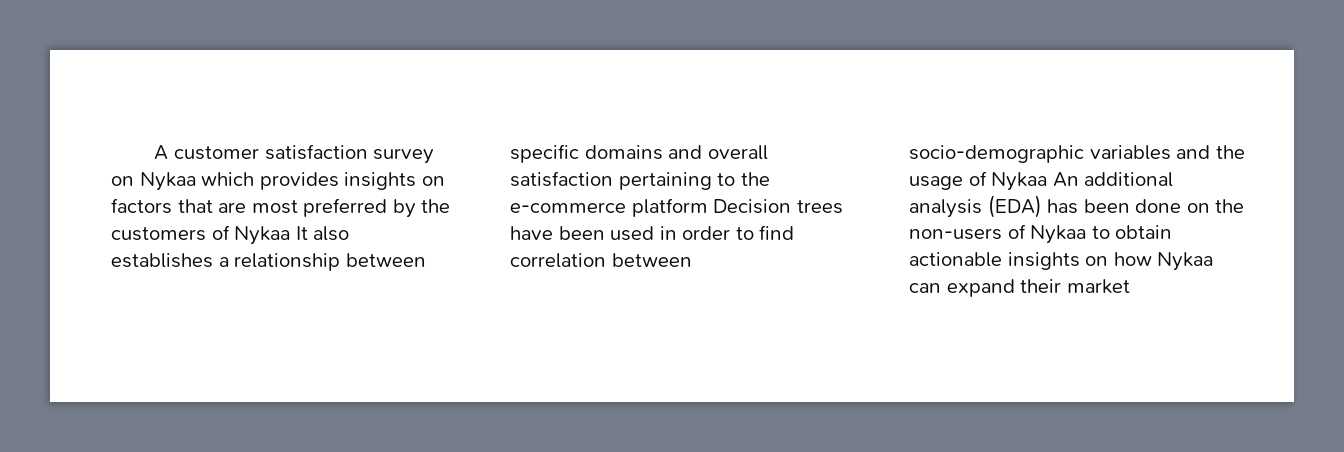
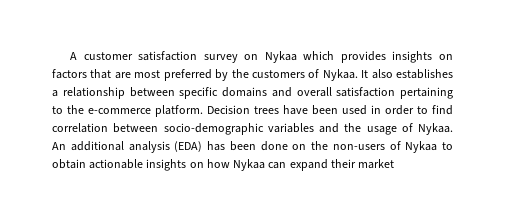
[234,226,291,245] Nykaa -> [322,69,358,81] Nykaa.
[631,198,708,217] platform -> [155,105,203,117] platform.
[991,172,1048,191] Nykaa -> [418,123,453,135] Nykaa.

